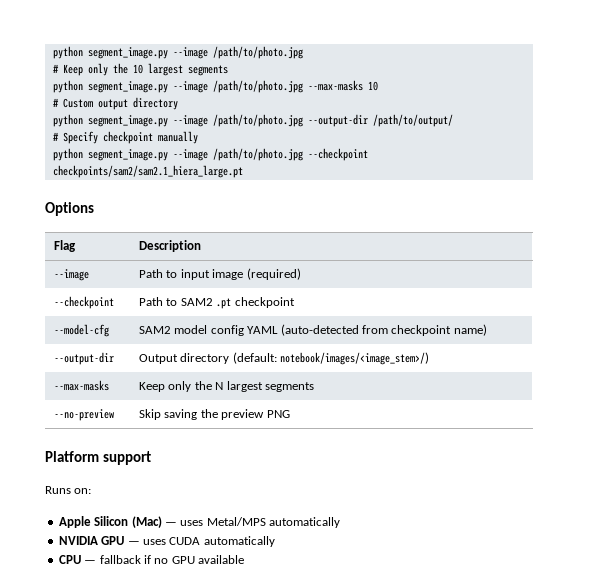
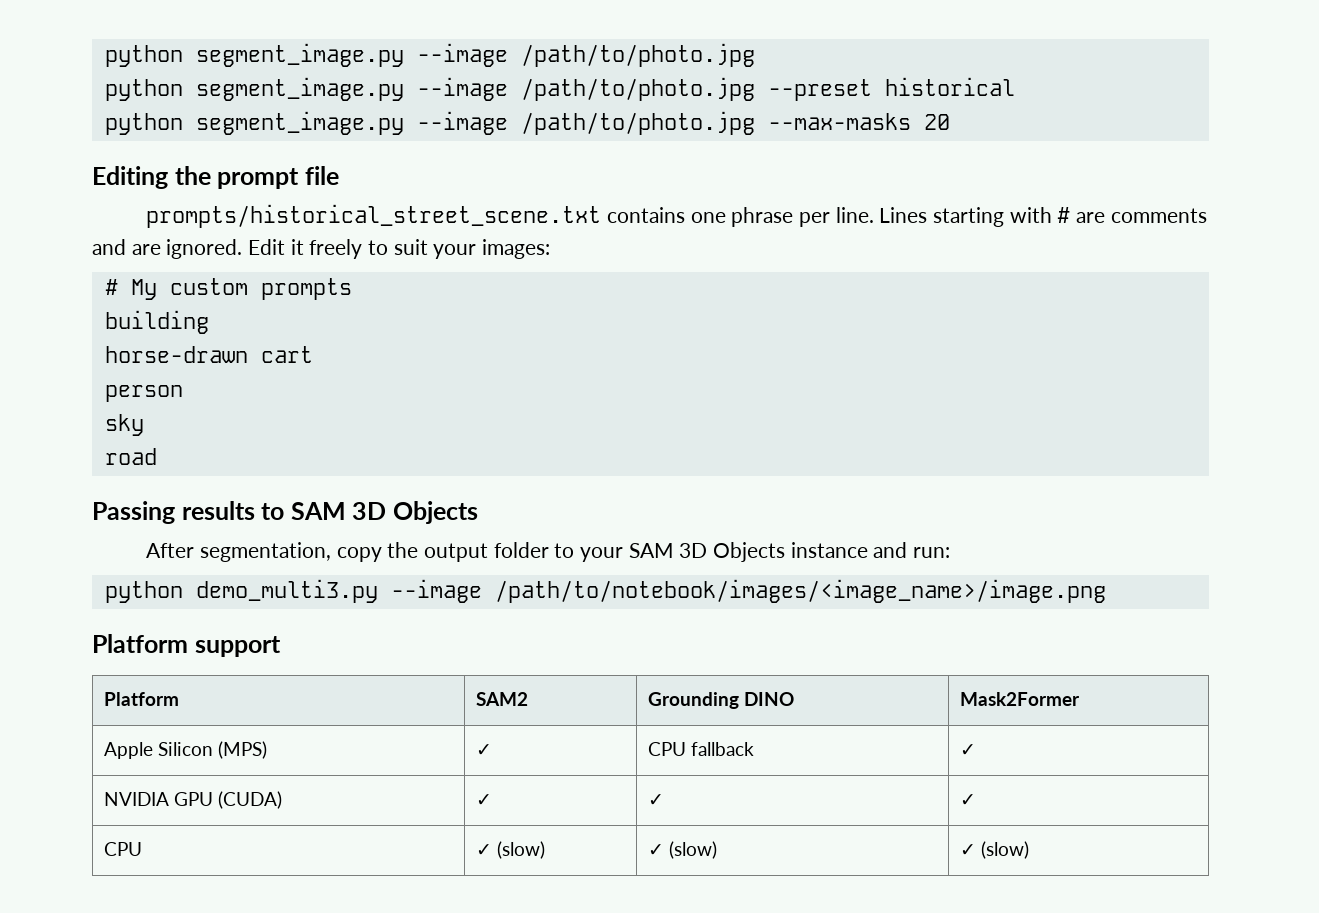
[52,63,228,76] # Keep only the 10 largest segments -> [104,77,1015,101] python segment_image.py --image /path/to/photo.jpg --preset historical
[367,81,378,91] [52,97,178,110] [52,114,453,127] [52,131,198,144] [52,148,368,161] [52,165,243,178] [45,202,94,216] [54,240,77,252] [139,240,202,252] [54,269,90,281] [139,268,301,280] [54,296,115,309] [139,297,295,309] [54,324,110,337] [139,324,487,336] [54,352,115,365] [139,352,430,365] [54,380,110,391] [139,381,314,392] [54,409,115,421] [139,409,290,420] [45,451,151,465] [45,486,92,494] [58,516,340,528] [58,536,275,547] [58,555,244,564] 10 // # Custom output directory // python segment_image.py --image /path/to/photo.jpg --output-dir /path/to/output/ // # Specify checkpoint manually // python segment_image.py --image /path/to/photo.jpg --checkpoint checkpoints/sam2/sam2.1_hiera_large.pt // Options // Flag | Description // --image | Path to input image (required) // --checkpoint | Path to SAM2 .pt checkpoint // --model-cfg | SAM2 model config YAML (auto-detected from checkpoint name) // --output-dir | Output directory (default: notebook/images/<image_stem>/) // --max-masks | Keep only the N largest segments // --no-preview | Skip saving the preview PNG // Platform support // Runs on: // Apple Silicon (Mac) — uses Metal/MPS automatically // NVIDIA GPU — uses CUDA automatically // CPU — fallback if no GPU available -> [923,114,950,130] [92,166,339,189] [146,204,1207,228] [92,239,551,259] [104,278,352,300] [104,310,209,334] [104,346,313,363] [104,385,183,402] [104,414,144,436] [104,448,157,465] [92,501,479,524] [146,542,951,562] [104,579,1106,603] [92,634,281,657] [103,692,179,706] [475,692,528,706] [647,692,794,709] [959,692,1080,706] [103,741,268,759] [475,744,492,756] [647,742,754,756] [959,744,976,756] [103,791,283,809] [475,794,492,806] [647,794,664,806] [959,794,976,806] [103,842,142,856] [475,841,545,859] [647,841,717,859] [959,841,1029,859] 20 // Editing the prompt file // prompts/historical_street_scene.txt contains one phrase per line. Lines starting with # are comments and are ignored. Edit it freely to suit your images: // # My custom prompts // building // horse-drawn cart // person // sky // road // Passing results to SAM 3D Objects // After segmentation, copy the output folder to your SAM 3D Objects instance and run: // python demo_multi3.py --image /path/to/notebook/images/<image_name>/image.png // Platform support // Platform | SAM2 | Grounding DINO | Mask2Former // Apple Silicon (MPS) | ✓ | CPU fallback | ✓ // NVIDIA GPU (CUDA) | ✓ | ✓ | ✓ // CPU | ✓ (slow) | ✓ (slow) | ✓ (slow)

